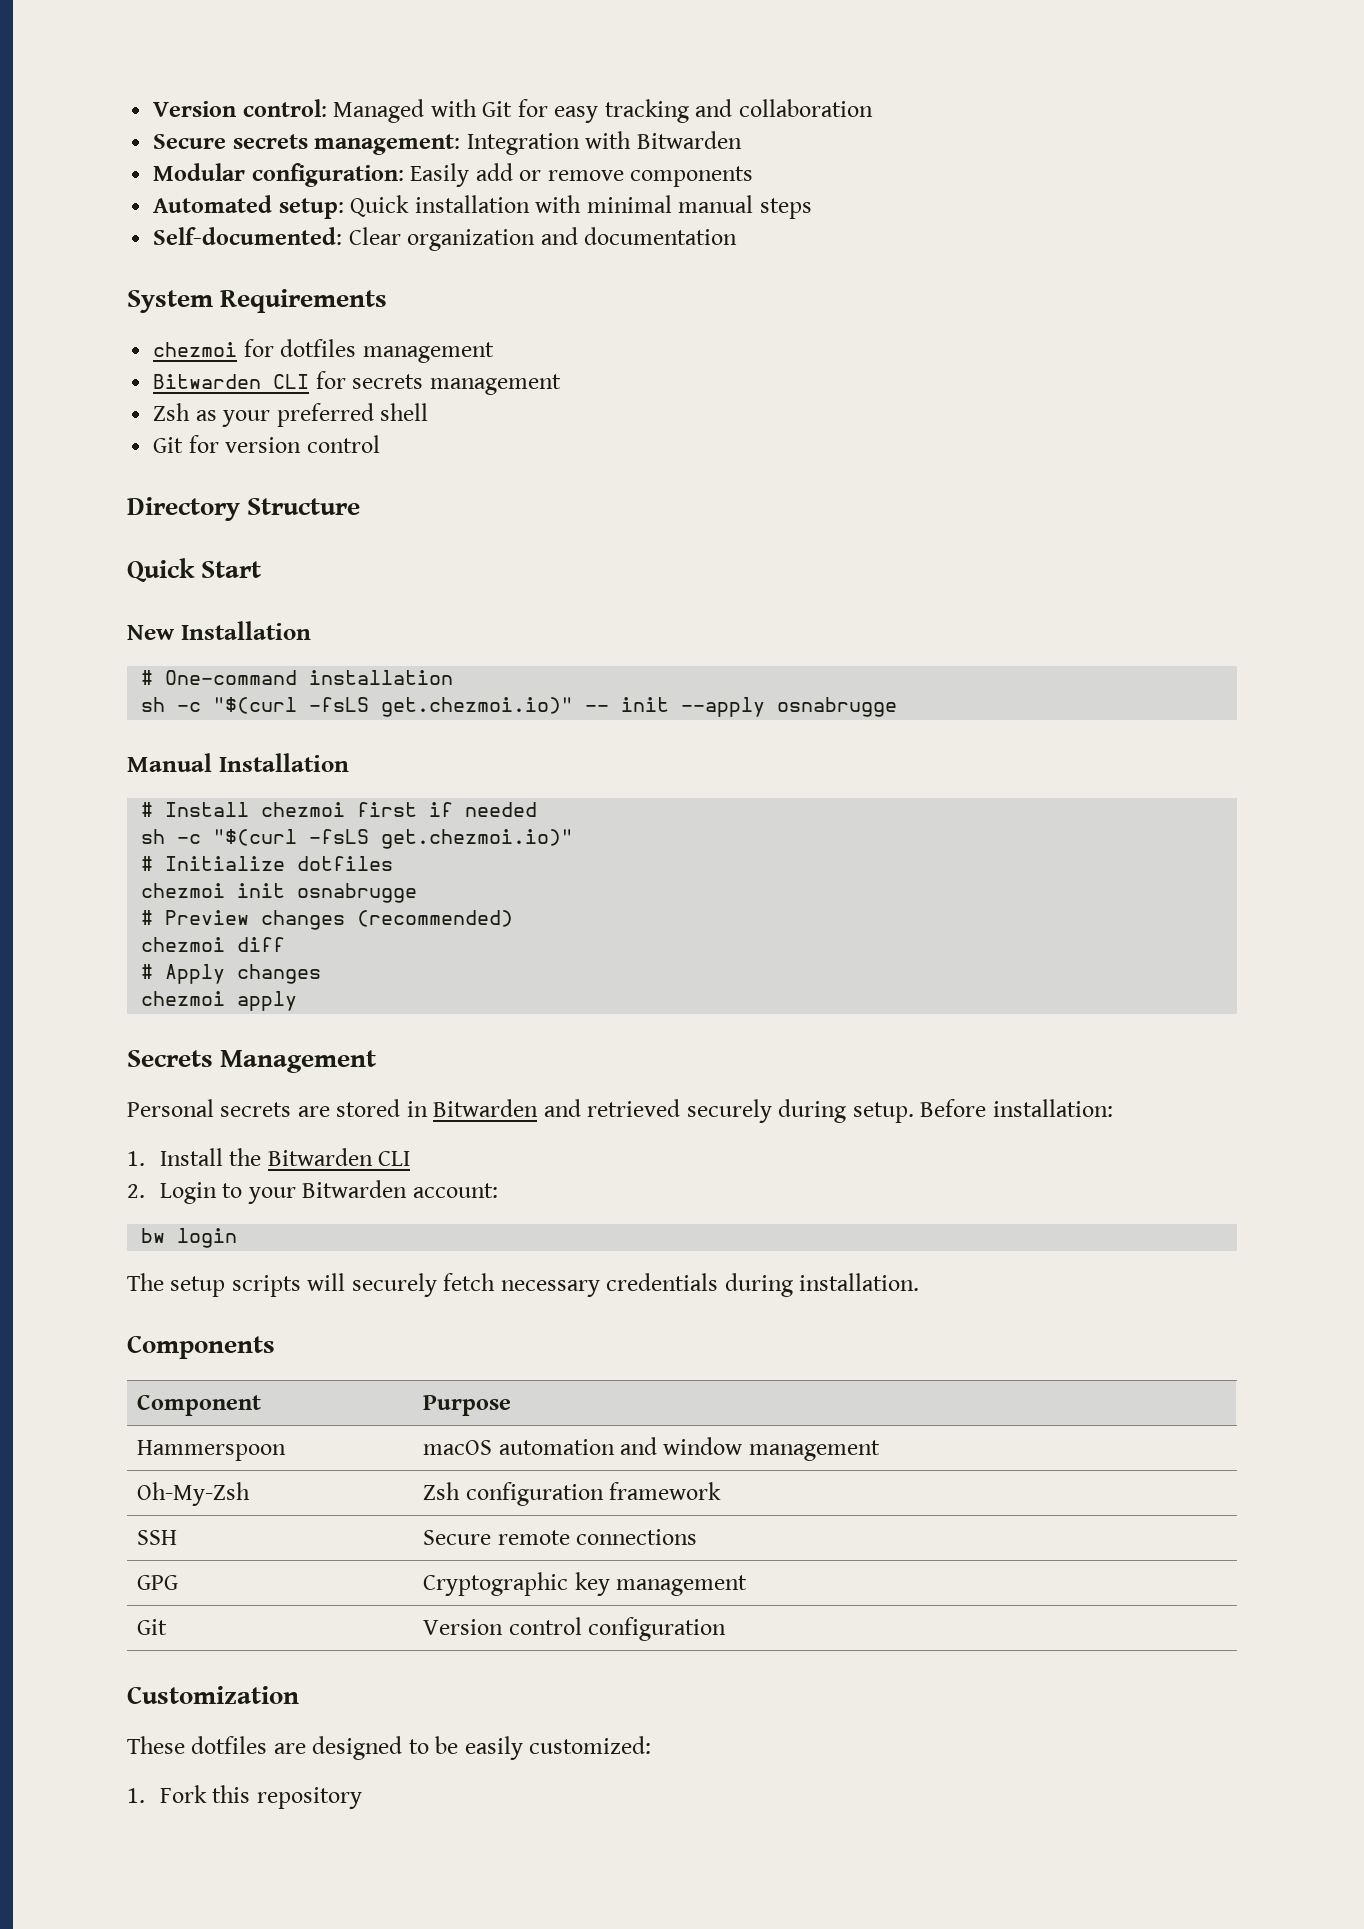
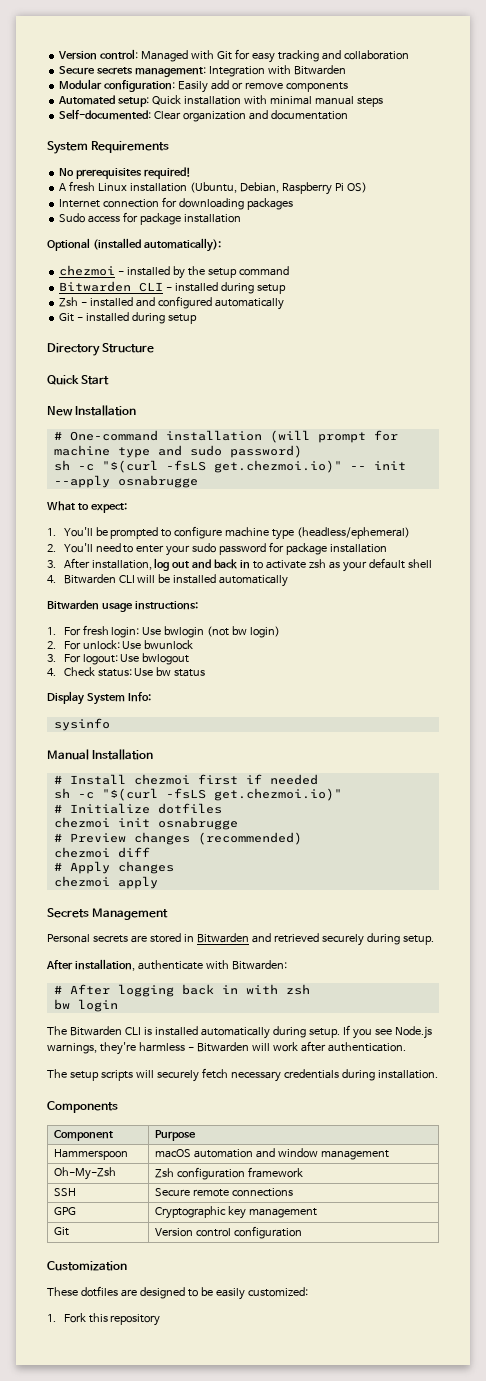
[153,339,494,363] [153,371,561,395] [153,403,429,427] [153,435,380,453] chezmoi for dotfiles management // Bitwarden CLI for secrets management // Zsh as your preferred shell // Git for version control -> [59,167,192,179] [59,181,367,195] [59,197,293,210] [59,212,241,225] [47,238,221,252] [59,265,289,279] [59,281,286,294] [59,296,284,310] [59,312,197,324] No prerequisites required! // A fresh Linux installation (Ubuntu, Debian, Raspberry Pi OS) // Internet connection for downloading packages // Sudo access for package installation // Optional (installed automatically): // chezmoi - installed by the setup command // Bitwarden CLI - installed during setup // Zsh - installed and configured automatically // Git - installed during setup
(454, 677) none -> [269,430,398,443] [53,445,302,458] (will prompt for machine type and sudo password)
(898, 707) none -> [47,501,127,513] [47,526,411,540] [47,542,388,556] [47,558,433,572] [47,574,289,587] [47,600,198,612] [47,625,281,638] [47,640,194,650] [47,653,190,665] [47,667,206,677] [47,691,151,705] [53,718,110,731] // What to expect: // 1. You'll be prompted to configure machine type (headless/ephemeral) // 2. You'll need to enter your sudo password for package installation // 3. After installation, log out and back in to activate zsh as your default shell // 4. Bitwarden CLI will be installed automatically // Bitwarden usage instructions: // 1. For fresh login: Use bwlogin (not bw login) // 2. For unlock: Use bwunlock // 3. For logout: Use bwlogout // 4. Check status: Use bw status // Display System Info: // sysinfo
[920,1099,1113,1117] [127,1148,411,1166] [127,1180,498,1204] [141,1228,238,1248] Before installation: // 1. Install the Bitwarden CLI // 2. Login to your Bitwarden account: // bw login -> [46,959,287,971] [53,984,310,997] [53,999,118,1012] [47,1025,432,1039] [47,1041,406,1055] // After installation, authenticate with Bitwarden: // # After logging back in with zsh // bw login // The Bitwarden CLI is installed automatically during setup. If you see Node.js warnings, they're harmless - Bitwarden will work after authentication.

